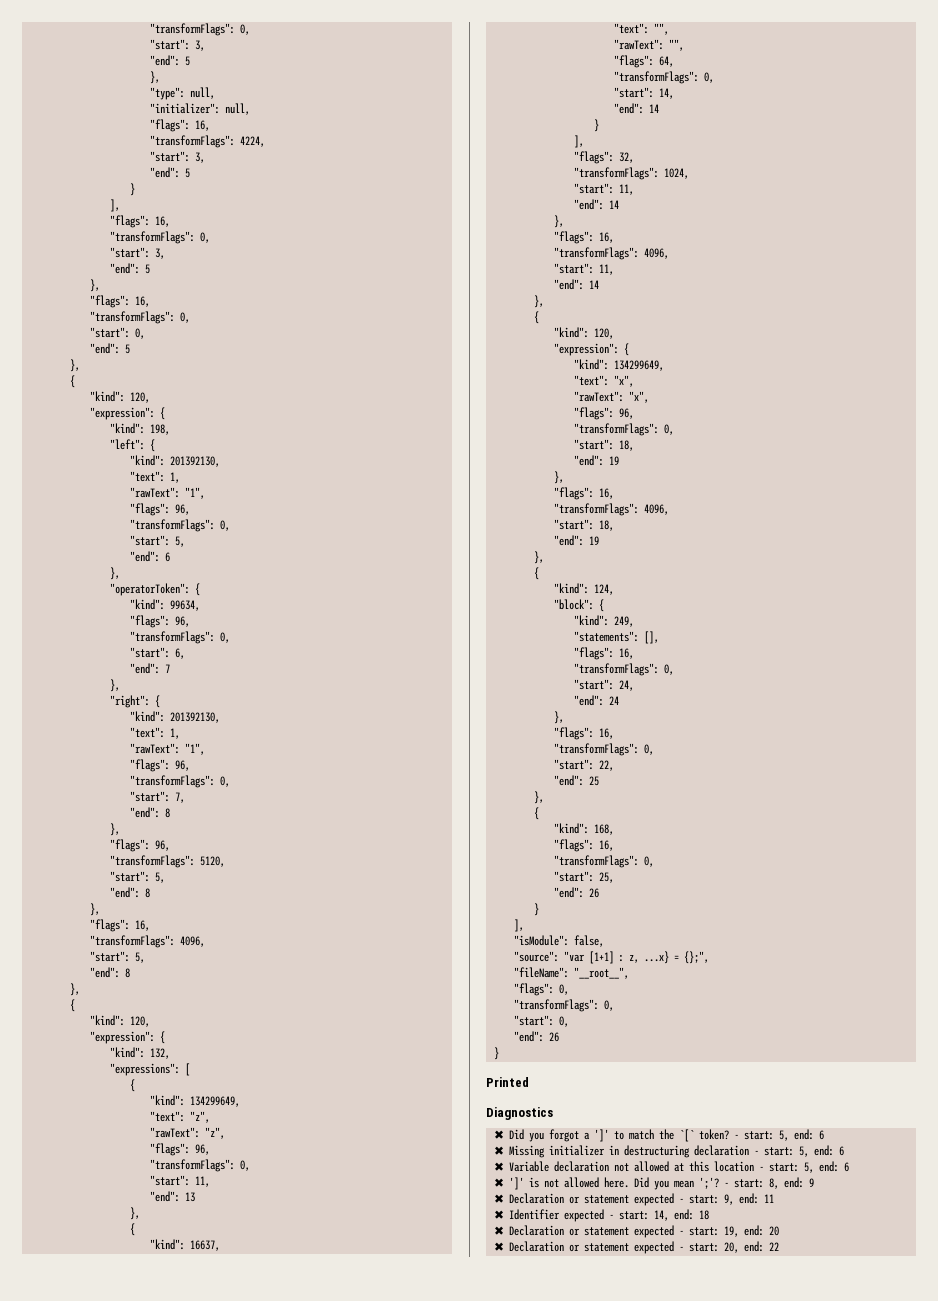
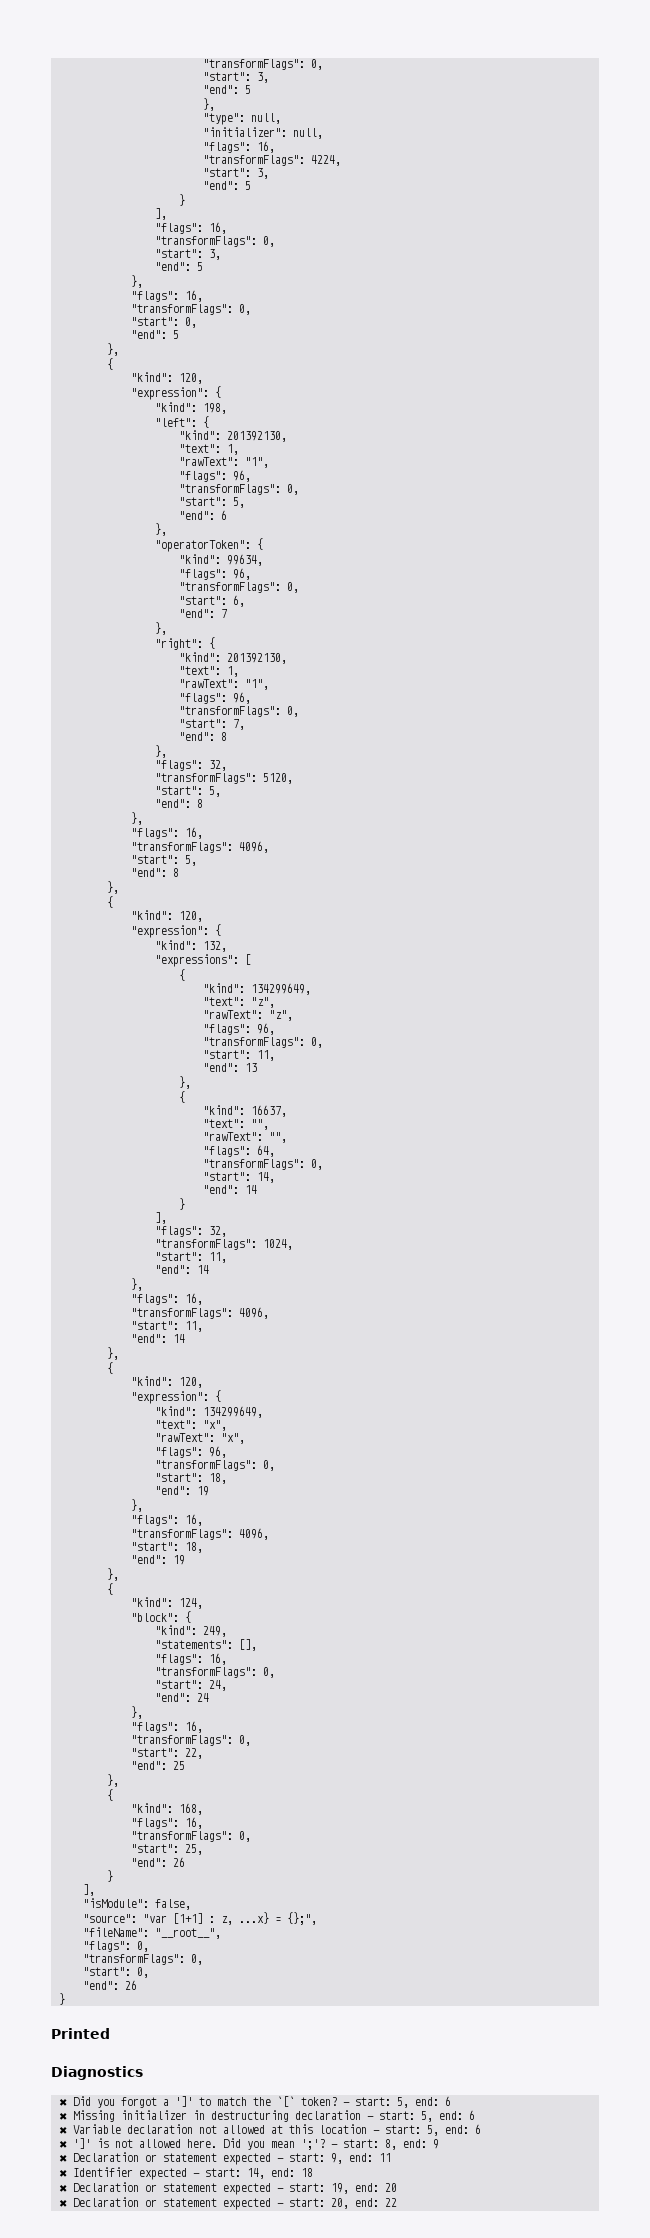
[154,840,170,851] 96, -> [208,760,227,771] 32,

